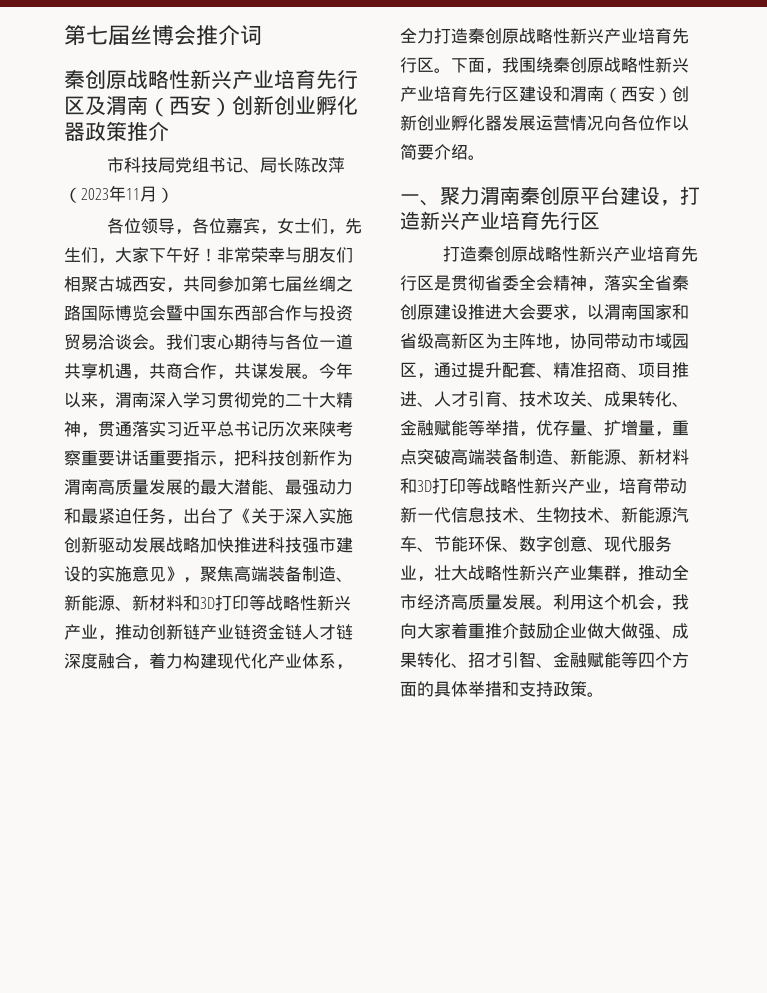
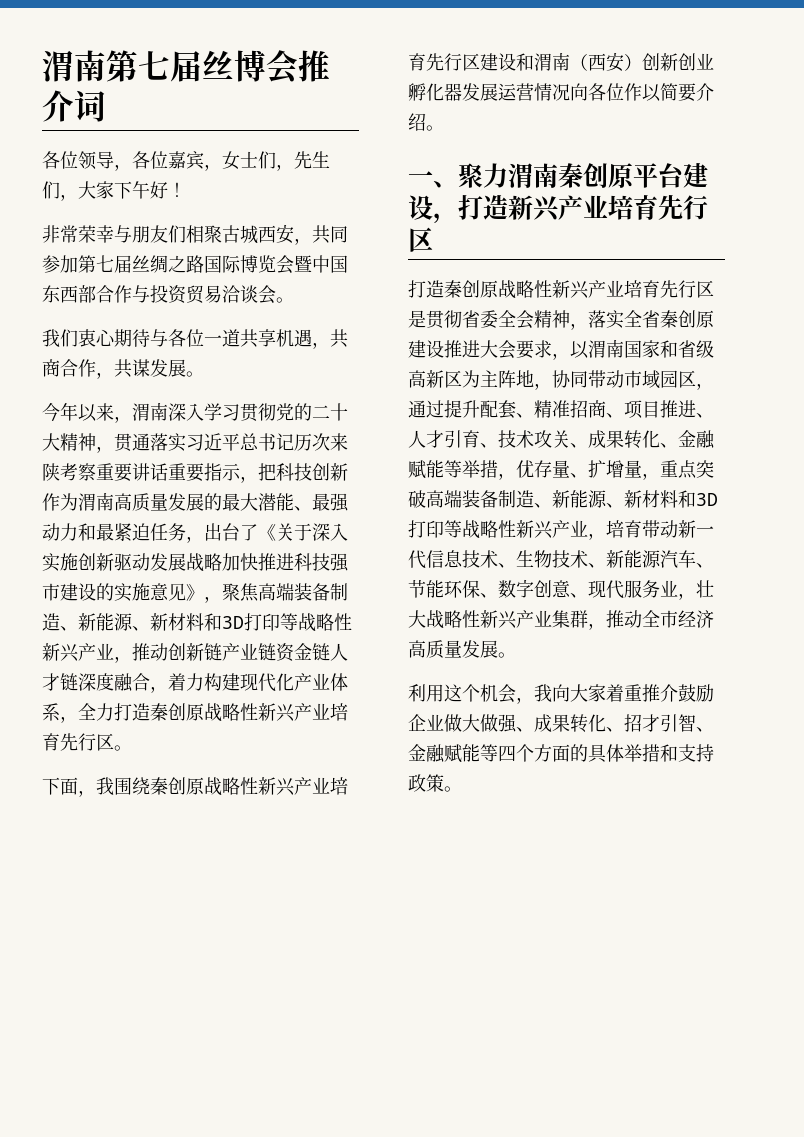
(64, 35) none -> [42,50,106,82] 渭南
[64,69,358,90] [64,95,358,117] [64,121,169,141] [106,157,345,173] [64,185,174,203] // 秦创原战略性新兴产业培育先行区及渭南（西安）创新创业孵化器政策推介 // 市科技局党组书记、局长陈改萍（2023年11月） -> (106, 106) none
(217, 255) none -> (186, 189) //
(166, 347) none -> (294, 300) //
(319, 376) none -> (204, 374) //
(451, 70) none -> (132, 748) //
(553, 607) none -> (516, 655) //

